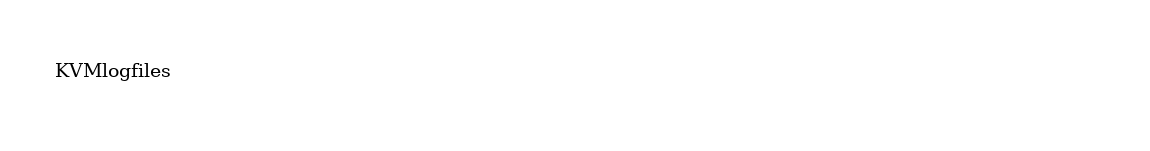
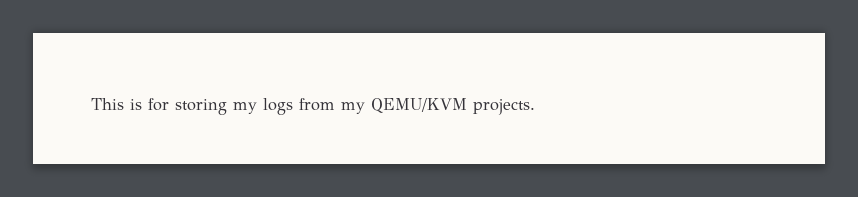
[55,63,171,81] KVMlogfiles -> [91,98,535,115] This is for storing my logs from my QEMU/KVM projects.

